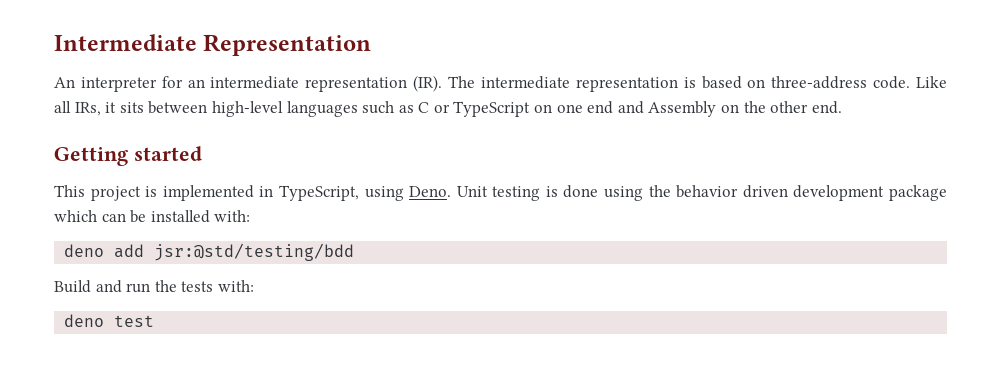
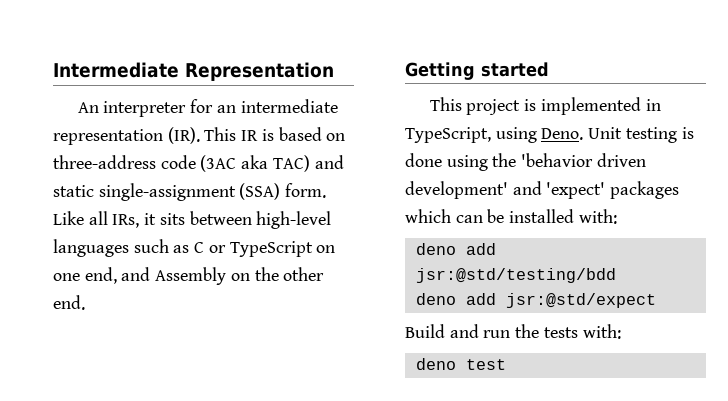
[448,76,678,92] The intermediate representation -> [204,127,259,141] This IR
[873,76,911,89] code. -> [160,155,344,172] [53,183,327,201] code (3AC aka TAC) and static single-assignment (SSA) form.
[587,101,614,114] end -> [84,267,117,284] end,
[676,185,947,201] behavior driven development package -> [521,153,646,167] [405,181,680,199] 'behavior driven development' and 'expect' packages
(355, 252) none -> [415,293,656,308] // deno add jsr:@std/expect

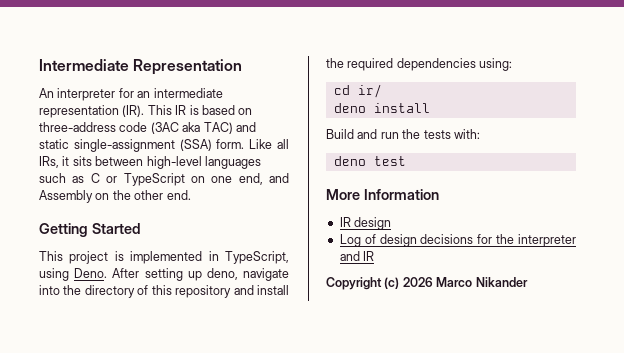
[481,62,549,77] started -> [91,223,141,234] Started
[588,127,694,143] [405,153,646,171] [405,181,680,199] [405,209,617,224] [415,243,496,255] [415,268,616,283] [415,293,656,308] Unit testing is done using the 'behavior driven development' and 'expect' packages which can be installed with: // deno add jsr:@std/testing/bdd // deno add jsr:@std/expect -> [112,268,289,281] [39,285,289,298] [326,58,513,71] [333,84,382,98] [333,103,430,113] After setting up deno, navigate into the directory of this repository and install the required dependencies using: // cd ir/ // deno install
(506, 364) none -> [326,189,439,200] [339,217,392,230] [339,234,576,247] [339,251,375,261] [326,277,528,290] // More Information // IR design // Log of design decisions for the interpreter and IR // Copyright (c) 2026 Marco Nikander

